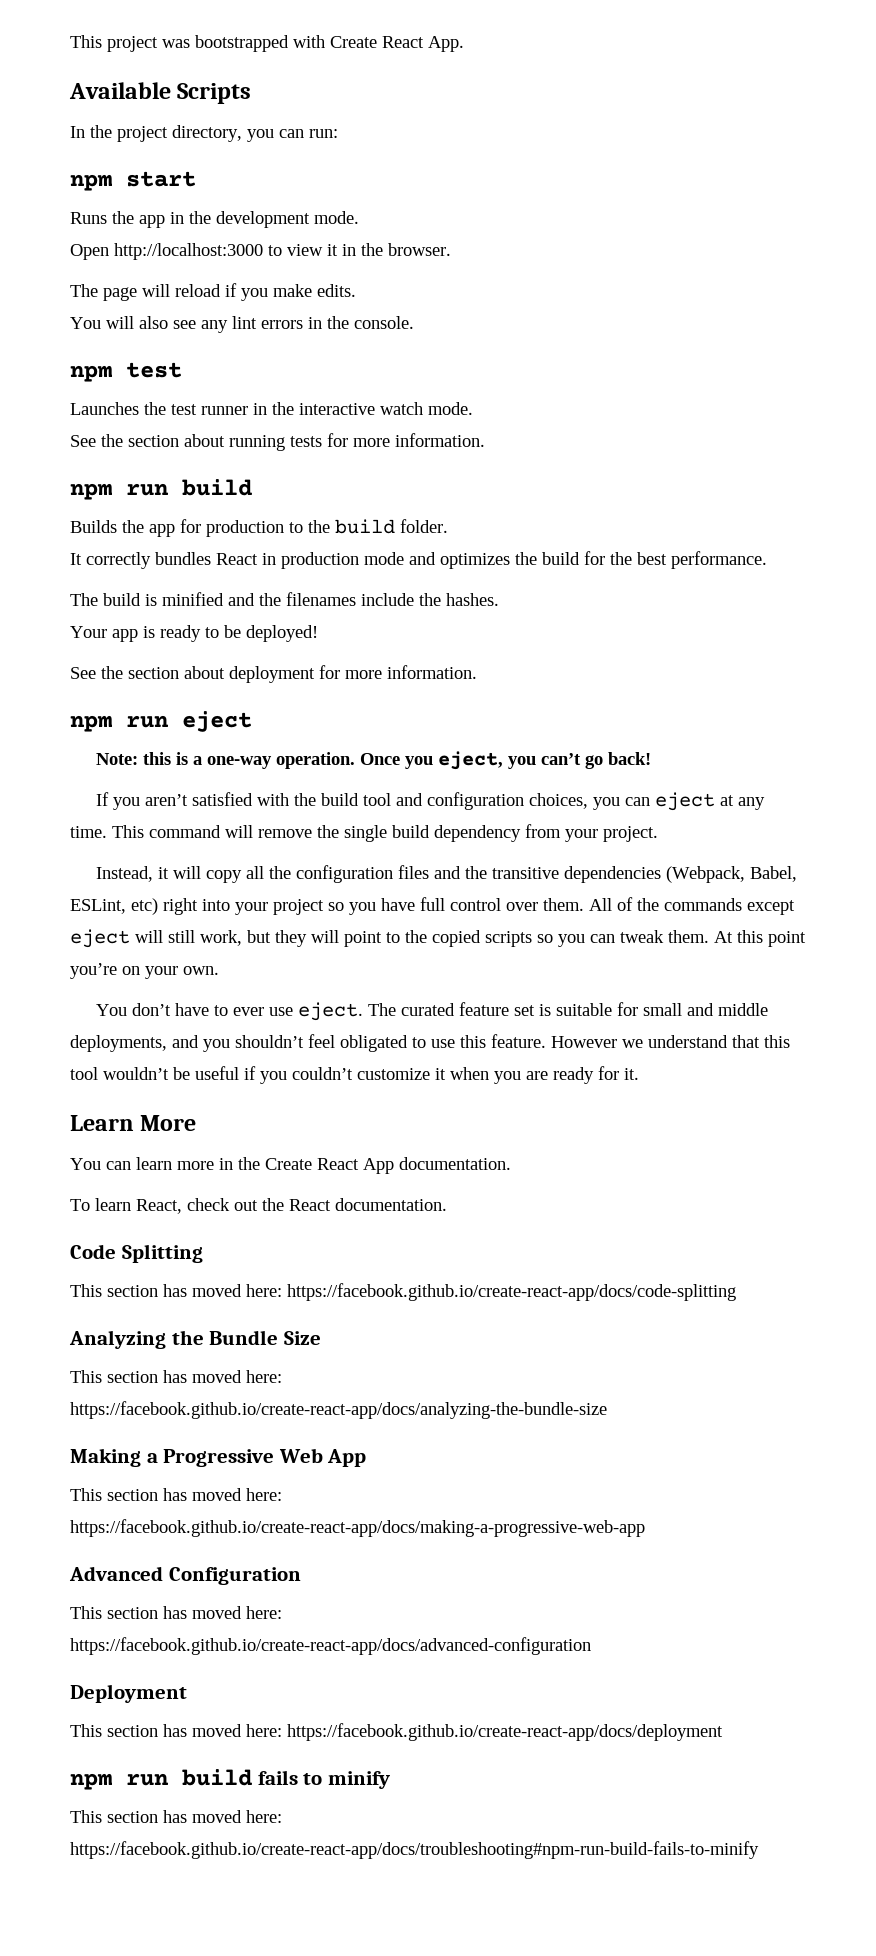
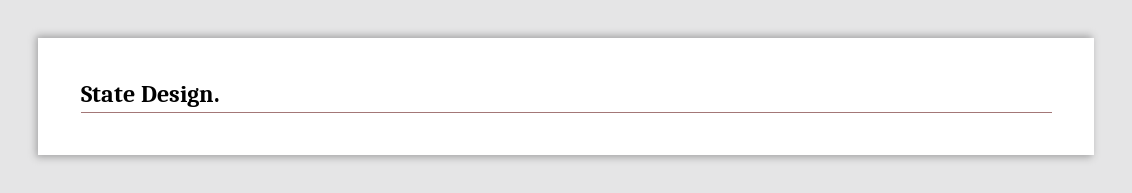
[70,35,464,52] [69,82,252,104] [70,125,338,142] [70,171,196,191] [70,211,359,228] [70,243,451,260] [70,283,356,301] [70,316,414,333] [70,362,182,382] [70,402,473,415] [70,433,485,451] [70,479,252,500] [70,519,448,537] [70,551,767,569] [70,592,499,606] [70,625,318,642] [70,665,477,683] [70,711,252,732] [96,751,652,770] [96,792,766,811] [70,824,658,842] [96,865,798,883] [70,897,795,915] [70,929,806,948] [70,963,219,979] [96,1002,769,1021] [70,1034,790,1052] [70,1066,639,1084] [70,1115,197,1131] [70,1157,511,1174] [70,1198,447,1214] [70,1244,203,1263] [70,1283,736,1301] [69,1330,321,1349] [70,1370,282,1383] [70,1401,607,1419] [70,1448,367,1467] [70,1488,282,1501] [70,1519,645,1537] [69,1566,301,1585] [70,1606,282,1619] [70,1637,591,1655] [70,1684,187,1703] [70,1723,723,1741] [70,1769,390,1790] [70,1810,282,1823] [70,1841,759,1859] This project was bootstrapped with Create React App. // Available Scripts // In the project directory, you can run: // npm start // Runs the app in the development mode. // Open http://localhost:3000 to view it in the browser. // The page will reload if you make edits. // You will also see any lint errors in the console. // npm test // Launches the test runner in the interactive watch mode. // See the section about running tests for more information. // npm run build // Builds the app for production to the build folder. // It correctly bundles React in production mode and optimizes the build for the best performance. // The build is minified and the filenames include the hashes. // Your app is ready to be deployed! // See the section about deployment for more information. // npm run eject // Note: this is a one-way operation. Once you eject, you can’t go back! // If you aren’t satisfied with the build tool and configuration choices, you can eject at any time. This command will remove the single build dependency from your project. // Instead, it will copy all the configuration files and the transitive dependencies (Webpack, Babel, ESLint, etc) right into your project so you have full control over them. All of the commands except eject will still work, but they will point to the copied scripts so you can tweak them. At this point you’re on your own. // You don’t have to ever use eject. The curated feature set is suitable for small and middle deployments, and you shouldn’t feel obligated to use this feature. However we understand that this tool wouldn’t be useful if you couldn’t customize it when you are ready for it. // Learn More // You can learn more in the Create React App documentation. // To learn React, check out the React documentation. // Code Splitting // This section has moved here: https://facebook.github.io/create-react-app/docs/code-splitting // Analyzing the Bundle Size // This section has moved here: https://facebook.github.io/create-react-app/docs/analyzing-the-bundle-size // Making a Progressive Web App // This section has moved here: https://facebook.github.io/create-react-app/docs/making-a-progressive-web-app // Advanced Configuration // This section has moved here: https://facebook.github.io/create-react-app/docs/advanced-configuration // Deployment // This section has moved here: https://facebook.github.io/create-react-app/docs/deployment // npm run build fails to minify // This section has moved here: https://facebook.github.io/create-react-app/docs/troubleshooting#npm-run-build-fails-to-minify -> [81,86,221,107] State Design.

